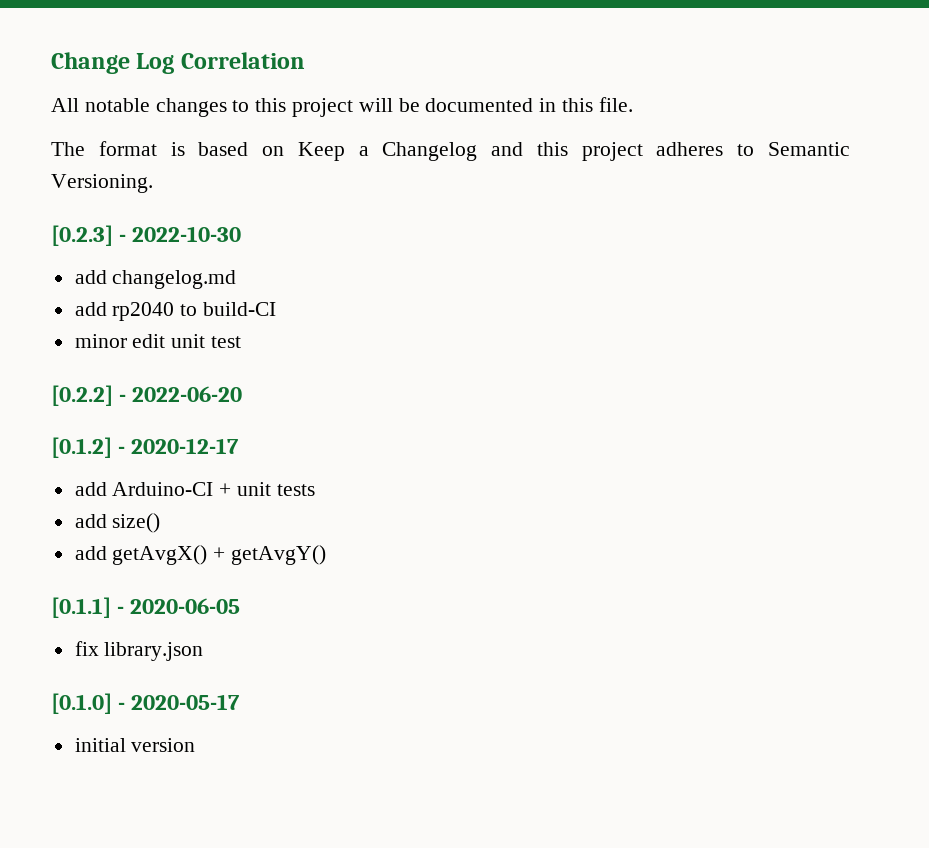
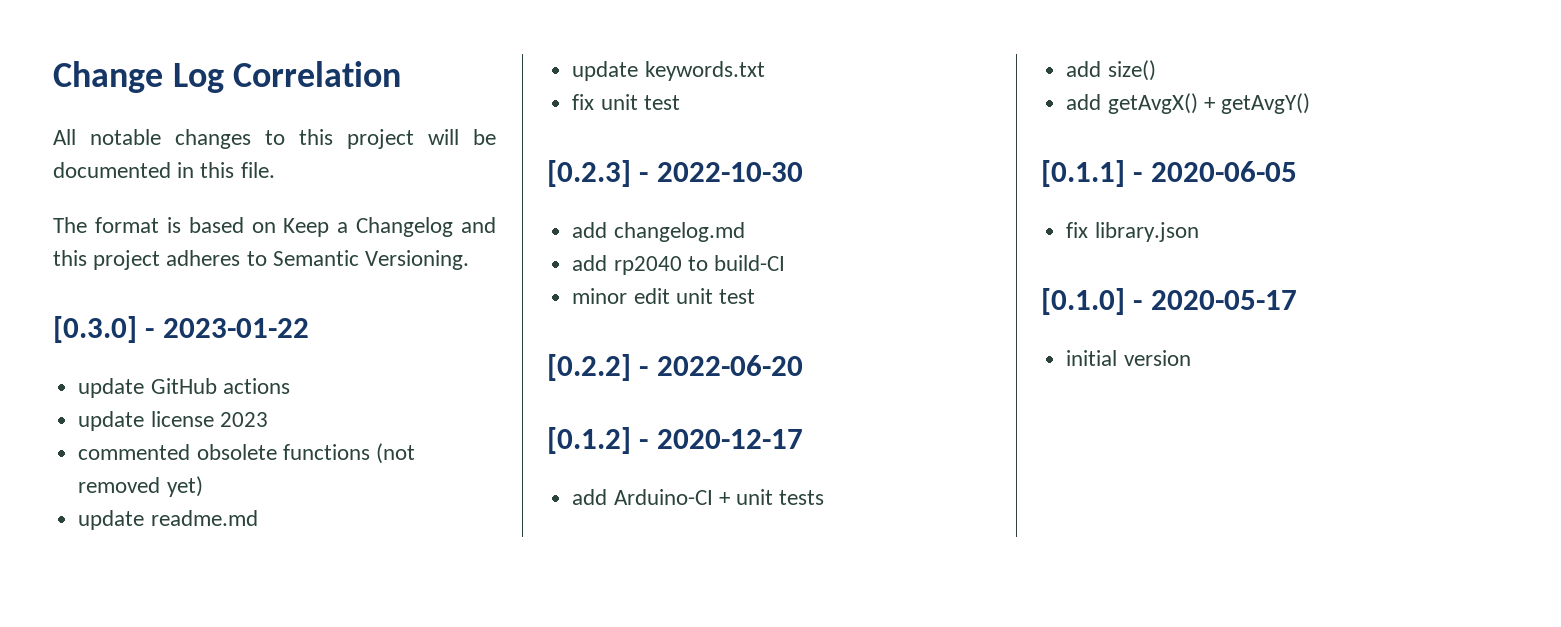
(153, 183) none -> [53,316,309,343] [78,378,290,398] [78,411,268,431] [78,443,415,464] [78,476,203,497] [78,510,258,530] [572,61,765,81] [572,94,680,110] // [0.3.0] - 2023-01-22 // update GitHub actions // update license 2023 // commented obsolete functions (not removed yet) // update readme.md // update keywords.txt // fix unit test

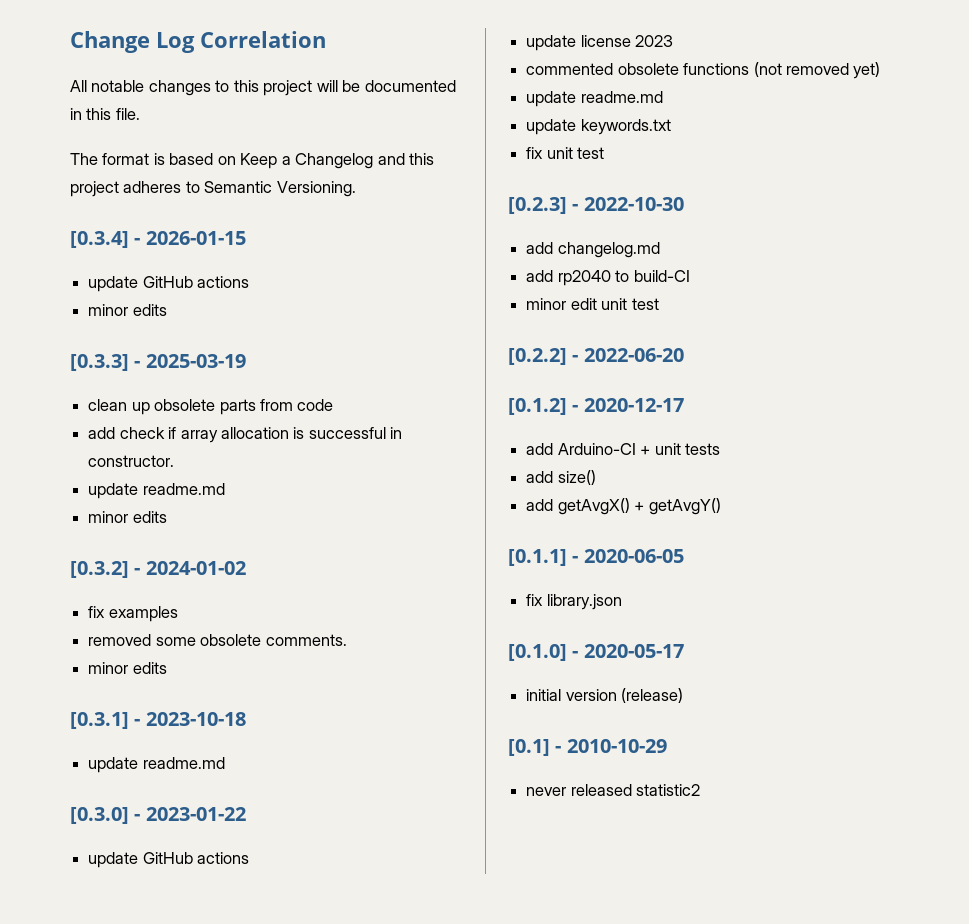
(470, 260) none -> [70,231,246,248] [88,276,250,292] [88,304,167,316] [70,354,246,371] [88,399,334,415] [88,427,403,443] [88,455,175,467] [88,483,225,499] [88,511,167,523] [70,561,246,578] [88,606,178,622] [88,634,347,646] [88,662,167,674] [70,712,246,729] [88,757,225,773] // [0.3.4] - 2026-01-15 // update GitHub actions // minor edits // [0.3.3] - 2025-03-19 // clean up obsolete parts from code // add check if array allocation is successful in constructor. // update readme.md // minor edits // [0.3.2] - 2024-01-02 // fix examples // removed some obsolete comments. // minor edits // [0.3.1] - 2023-10-18 // update readme.md
(1191, 358) none -> [621,688,684,703] [508,739,667,756] [526,784,701,796] (release) // [0.1] - 2010-10-29 // never released statistic2

